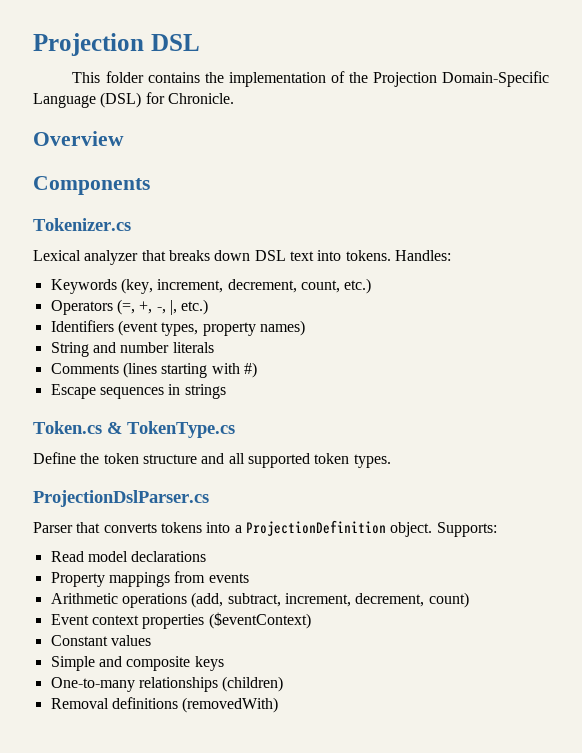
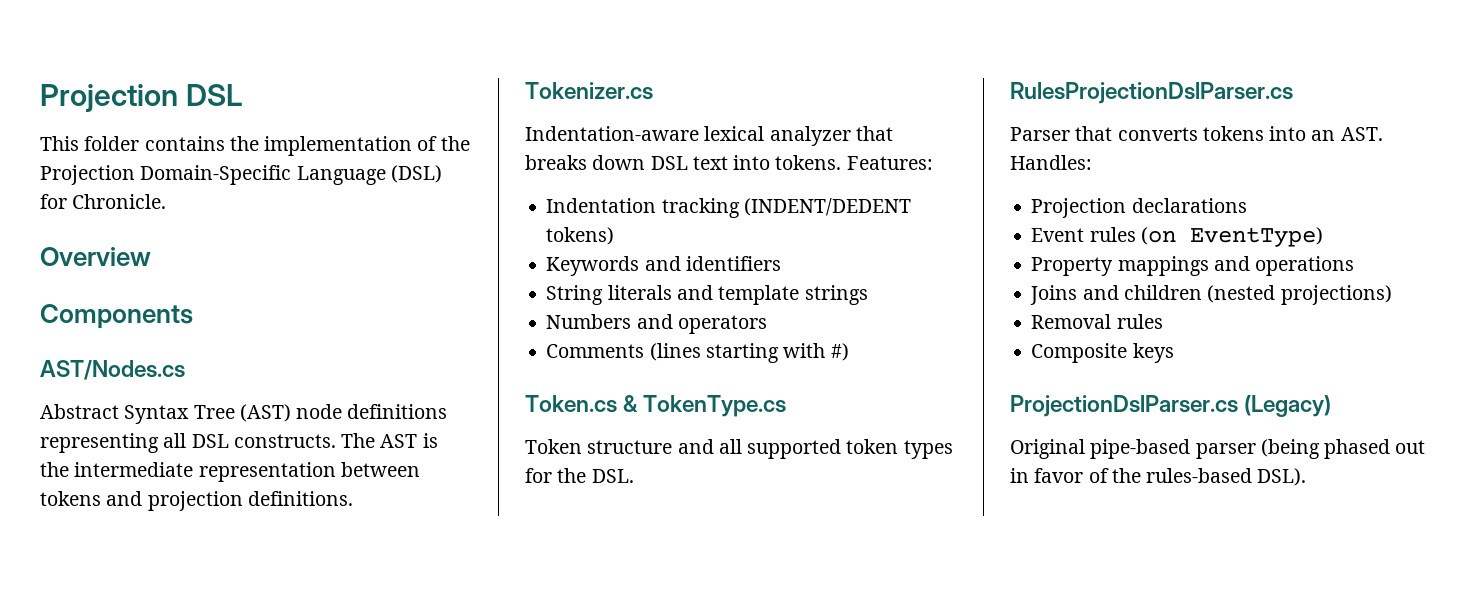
(150, 185) none -> [40,360,185,380] [40,404,448,424] [40,433,438,453] [40,462,420,482] [40,491,353,511] // AST/Nodes.cs // Abstract Syntax Tree (AST) node definitions representing all DSL constructs. The AST is the intermediate representation between tokens and projection definitions.
[33,250,81,261] Lexical -> [525,126,765,141] Indentation-aware lexical
[394,250,451,261] [50,278,372,294] [50,299,209,315] [50,320,305,336] [50,342,214,357] Handles: // Keywords (key, increment, decrement, count, etc.) // Operators (=, +, -, |, etc.) // Identifiers (event types, property names) // String and number literals -> [846,156,933,170] [546,198,911,218] [546,227,615,245] [546,256,781,276] [546,285,868,305] [546,314,767,334] Features: // Indentation tracking (INDENT/DEDENT tokens) // Keywords and identifiers // String literals and template strings // Numbers and operators
[50,384,226,399] // Escape sequences in strings -> (849, 352) none
[33,452,139,464] Define the token -> [525,439,582,454] Token
[353,454,391,468] [33,490,209,507] types. // ProjectionDslParser.cs -> [903,440,953,459] [525,468,634,483] [1010,82,1293,104] types for the DSL. // RulesProjectionDslParser.cs
[234,520,497,537] [50,551,207,562] [50,571,249,587] [50,592,469,608] [50,612,311,629] [50,635,151,646] [50,656,224,671] [50,676,284,692] [50,697,279,713] a ProjectionDefinition object. Supports: // Read model declarations // Property mappings from events // Arithmetic operations (add, subtract, increment, decrement, count) // Event context properties ($eventContext) // Constant values // Simple and composite keys // One-to-many relationships (children) // Removal definitions (removedWith) -> [1311,127,1383,141] [1010,155,1092,170] [1031,198,1247,218] [1031,227,1323,247] [1031,256,1355,276] [1030,285,1392,305] [1031,314,1163,329] [1031,343,1174,363] [1010,395,1332,417] [1010,439,1426,459] [1010,468,1307,486] an AST. Handles: // Projection declarations // Event rules (on EventType) // Property mappings and operations // Joins and children (nested projections) // Removal rules // Composite keys // ProjectionDslParser.cs (Legacy) // Original pipe-based parser (being phased out in favor of the rules-based DSL).

